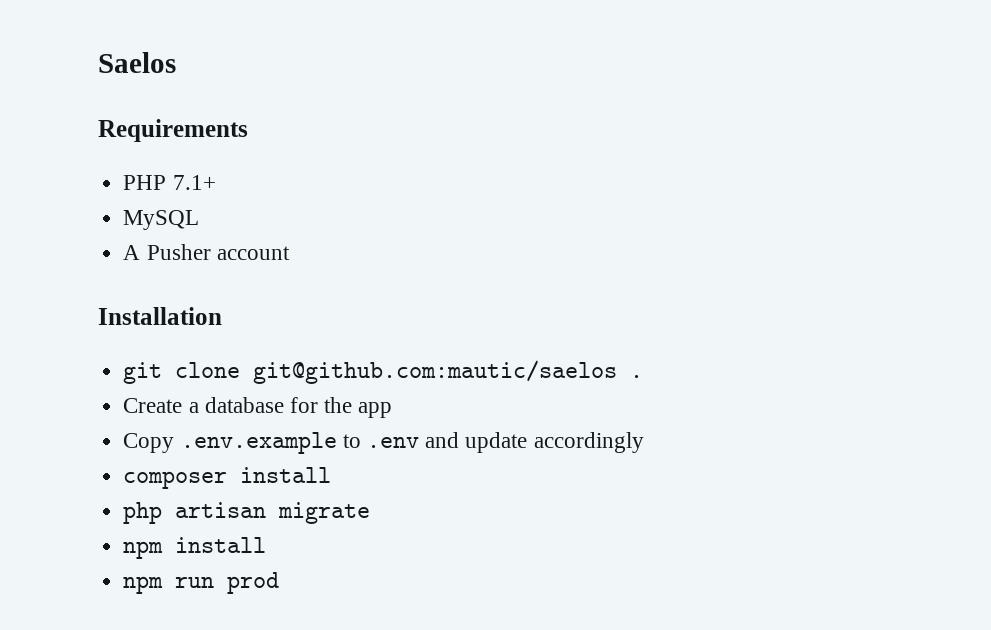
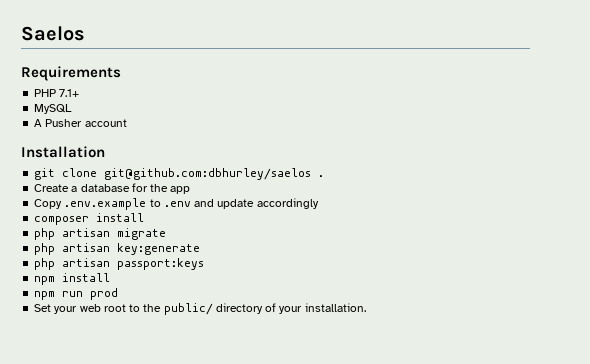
[253,360,618,384] git@github.com:mautic/saelos -> [104,168,312,180] git@github.com:dbhurley/saelos
(371, 513) none -> [34,243,201,255] [34,258,205,270] // php artisan key:generate // php artisan passport:keys
(280, 583) none -> [34,303,366,315] // Set your web root to the public/ directory of your installation.

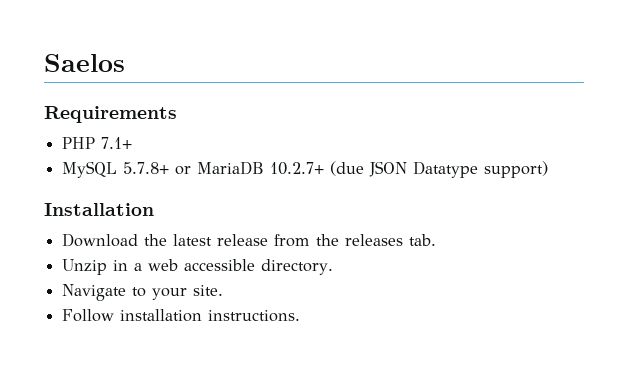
[34,119,127,127] [21,146,105,158] [34,168,325,180] [34,183,191,194] [34,198,319,210] [34,213,145,225] [34,228,167,240] [34,243,201,255] [34,258,205,270] [34,273,111,285] [34,288,119,300] [34,303,366,315] // A Pusher account // Installation // git clone git@github.com:dbhurley/saelos . // Create a database for the app // Copy .env.example to .env and update accordingly // composer install // php artisan migrate // php artisan key:generate // php artisan passport:keys // npm install // npm run prod // Set your web root to the public/ directory of your installation. -> [123,161,549,178] [44,203,154,216] [62,233,437,247] [62,259,334,275] [62,284,224,301] [62,309,301,322] 5.7.8+ or MariaDB 10.2.7+ (due JSON Datatype support) // Installation // Download the latest release from the releases tab. // Unzip in a web accessible directory. // Navigate to your site. // Follow installation instructions.

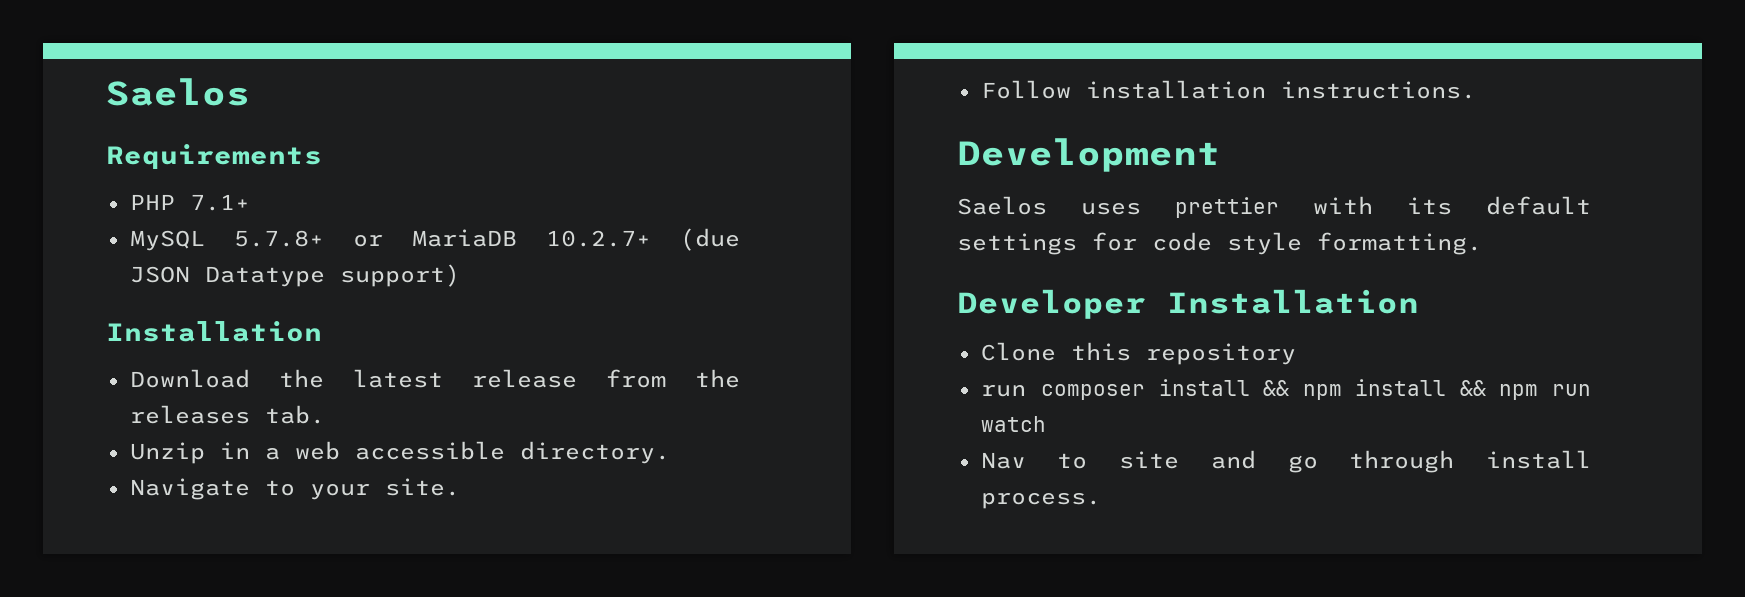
(301, 316) none -> [957,138,1221,172] [957,196,1591,218] [957,232,1482,255] [957,289,1419,319] [980,342,1296,365] [980,379,1591,400] [980,416,1046,432] [980,450,1591,473] [980,492,1101,509] // Development // Saelos uses prettier with its default settings for code style formatting. // Developer Installation // Clone this repository // run composer install && npm install && npm run watch // Nav to site and go through install process.

